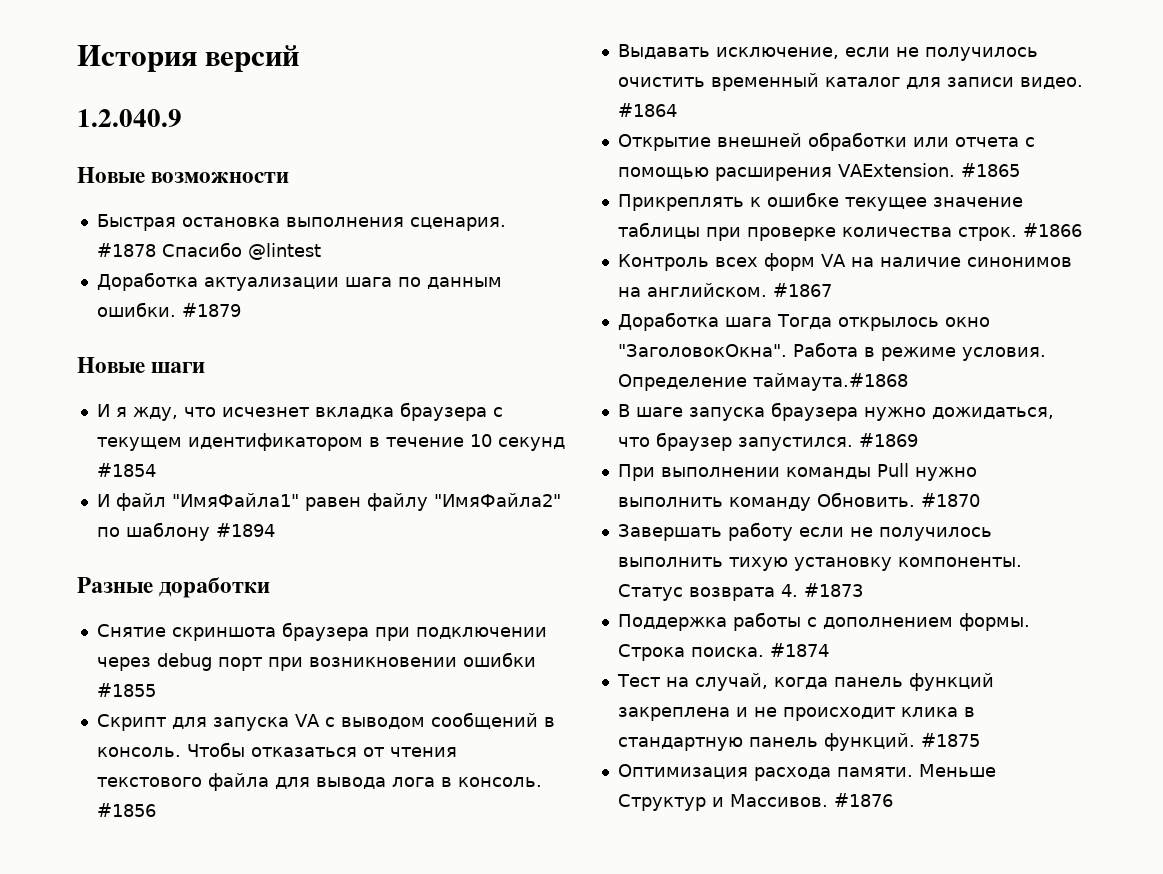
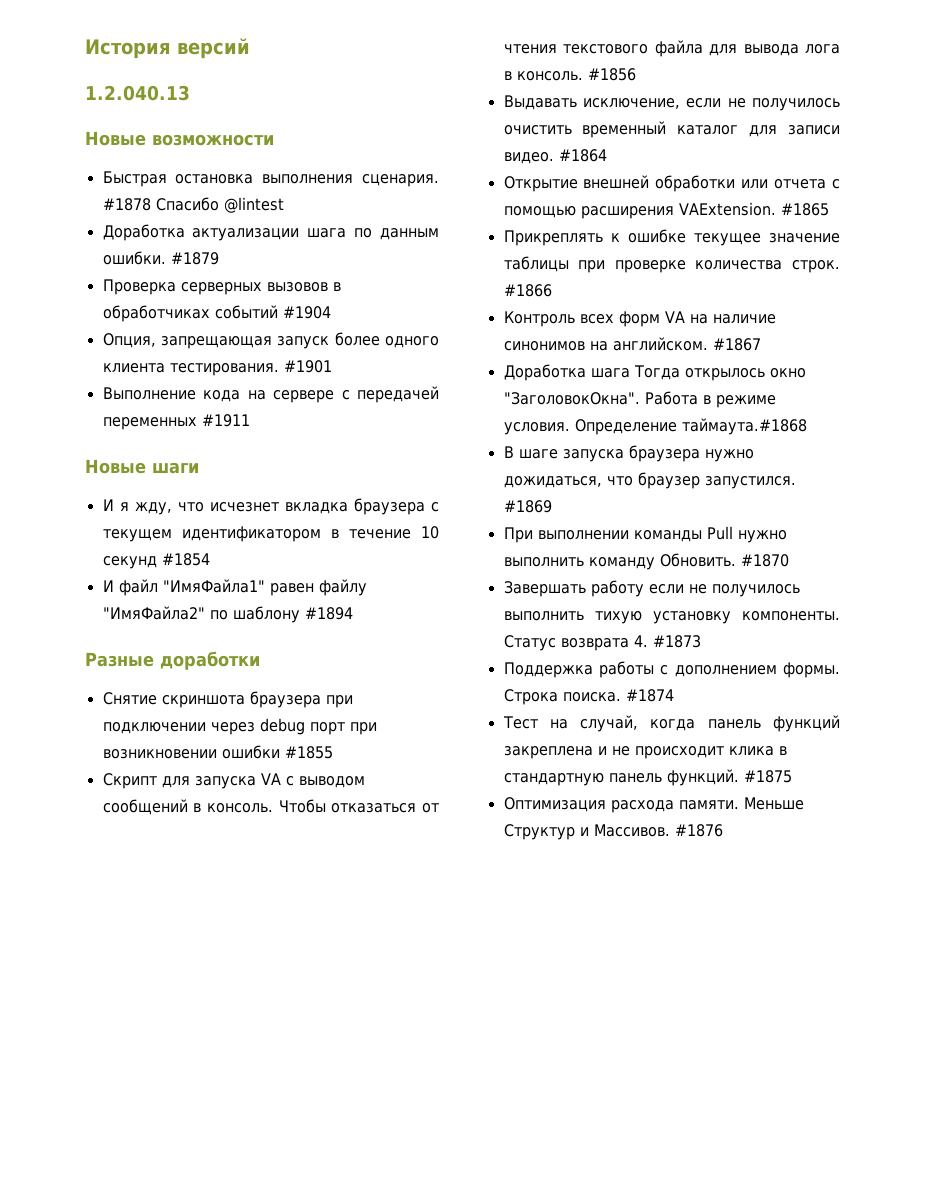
[77,109,182,127] 1.2.040.9 -> [85,85,190,101] 1.2.040.13
(241, 310) none -> [102,279,341,295] [102,305,331,322] [102,332,439,349] [102,360,332,376] [102,386,439,403] [102,414,250,430] // Проверка серверных вызовов в обработчиках событий #1904 // Опция, запрещающая запуск более одного клиента тестирования. #1901 // Выполнение кода на сервере с передачей переменных #1911

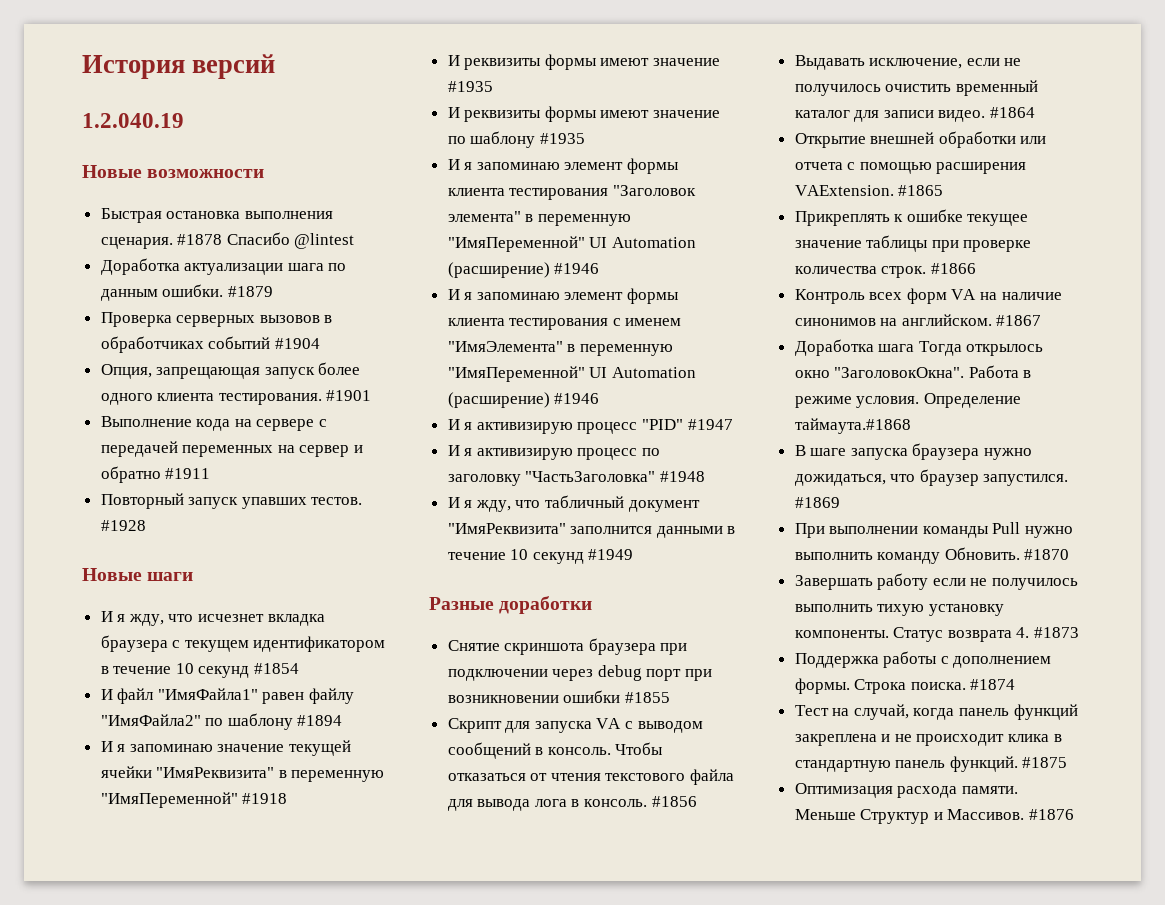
[85,85,190,101] 1.2.040.13 -> [82,113,184,128] 1.2.040.19
[201,414,250,427] #1911 -> [277,445,364,457] [100,466,211,483] [100,493,363,509] [100,520,146,531] на сервер и обратно #1911 // Повторный запуск упавших тестов. #1928
(353, 613) none -> [100,740,352,756] [100,766,385,782] [100,792,288,808] [447,54,721,70] [447,81,493,92] [447,106,721,122] [447,131,585,148] [447,158,680,174] [447,185,696,200] [447,211,631,226] [447,236,696,252] [447,262,600,278] [447,288,680,304] [447,318,682,330] [447,341,673,356] [447,366,696,382] [447,392,600,408] [447,419,733,434] [447,445,661,460] [447,471,705,486] [447,495,700,512] [447,523,736,538] [447,549,634,564] // И я запоминаю значение текущей ячейки "ИмяРеквизита" в переменную "ИмяПеременной" #1918 // И реквизиты формы имеют значение #1935 // И реквизиты формы имеют значение по шаблону #1935 // И я запоминаю элемент формы клиента тестирования "Заголовок элемента" в переменную "ИмяПеременной" UI Automation (расширение) #1946 // И я запоминаю элемент формы клиента тестирования с именем "ИмяЭлемента" в переменную "ИмяПеременной" UI Automation (расширение) #1946 // И я активизирую процесс "PID" #1947 // И я активизирую процесс по заголовку "ЧастьЗаголовка" #1948 // И я жду, что табличный документ "ИмяРеквизита" заполнится данными в течение 10 секунд #1949

